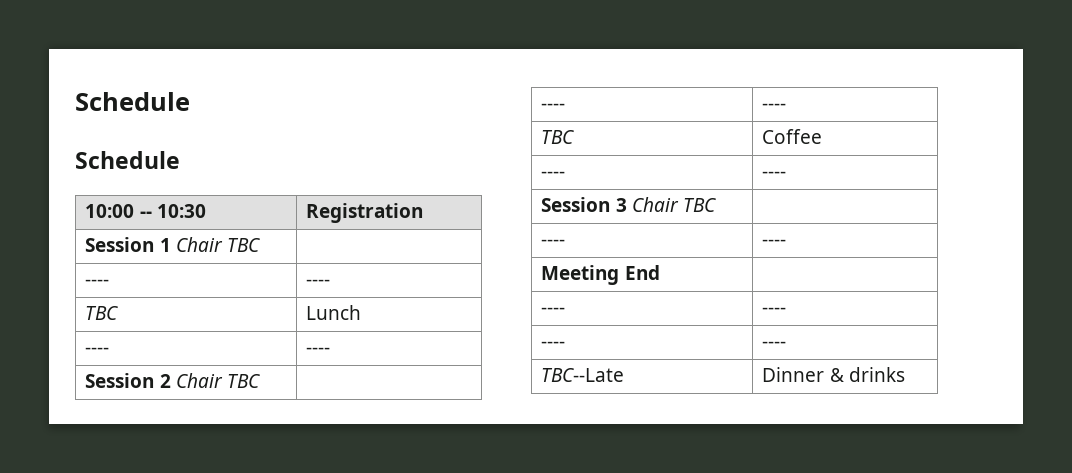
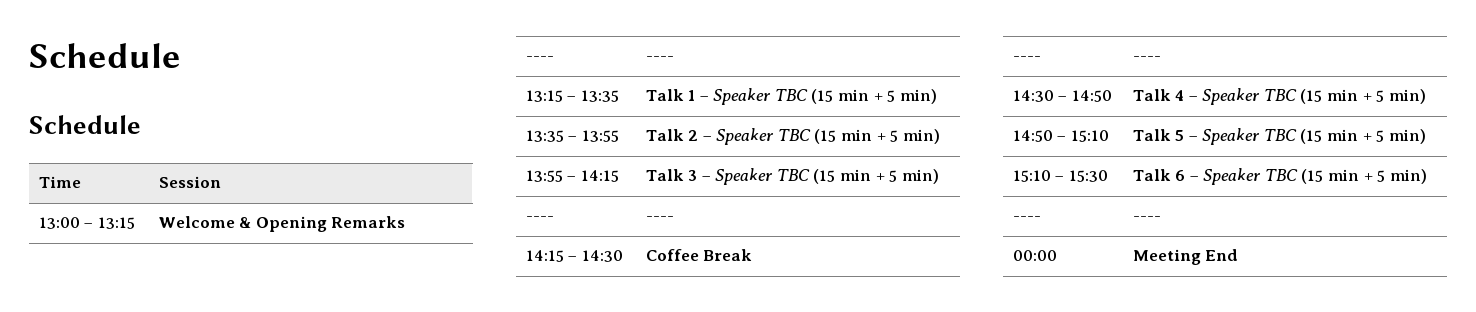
[85,204,206,218] [306,203,424,223] [85,237,261,252] [85,279,110,286] [306,279,331,286] [85,306,120,320] [306,305,362,320] [85,347,110,354] [306,347,331,354] [85,373,261,388] [541,103,566,110] [762,103,787,110] [541,130,576,144] [762,129,823,144] [541,171,566,178] [762,171,787,178] [541,197,717,212] [541,239,566,246] [762,239,787,246] [541,265,660,285] [541,307,566,314] [762,307,787,314] [541,341,566,348] [762,341,787,348] [541,368,625,382] [762,367,905,382] 10:00 -- 10:30 | Registration // Session 1 Chair TBC | // ---- | ---- // TBC | Lunch // ---- | ---- // Session 2 Chair TBC | // ---- | ---- // TBC | Coffee // ---- | ---- // Session 3 Chair TBC | // ---- | ---- // Meeting End | // ---- | ---- // ---- | ---- // TBC--Late | Dinner & drinks -> [38,176,81,188] [158,176,221,188] [38,217,135,229] [158,216,406,232] [525,56,554,61] [645,56,674,61] [525,90,619,102] [645,88,937,105] [525,130,619,142] [645,128,940,145] [525,170,619,182] [645,168,939,185] [525,216,554,221] [645,216,674,221] [525,250,623,262] [645,249,753,261] [1012,56,1041,61] [1132,56,1161,61] [1012,90,1112,102] [1132,88,1426,105] [1012,130,1109,142] [1132,128,1426,145] [1012,170,1108,182] [1132,168,1427,185] [1012,216,1041,221] [1132,216,1161,221] [1012,250,1057,261] [1132,249,1239,265] Time | Session // 13:00 – 13:15 | Welcome & Opening Remarks // ---- | ---- // 13:15 – 13:35 | Talk 1 – Speaker TBC (15 min + 5 min) // 13:35 – 13:55 | Talk 2 – Speaker TBC (15 min + 5 min) // 13:55 – 14:15 | Talk 3 – Speaker TBC (15 min + 5 min) // ---- | ---- // 14:15 – 14:30 | Coffee Break // ---- | ---- // 14:30 – 14:50 | Talk 4 – Speaker TBC (15 min + 5 min) // 14:50 – 15:10 | Talk 5 – Speaker TBC (15 min + 5 min) // 15:10 – 15:30 | Talk 6 – Speaker TBC (15 min + 5 min) // ---- | ---- // 00:00 | Meeting End

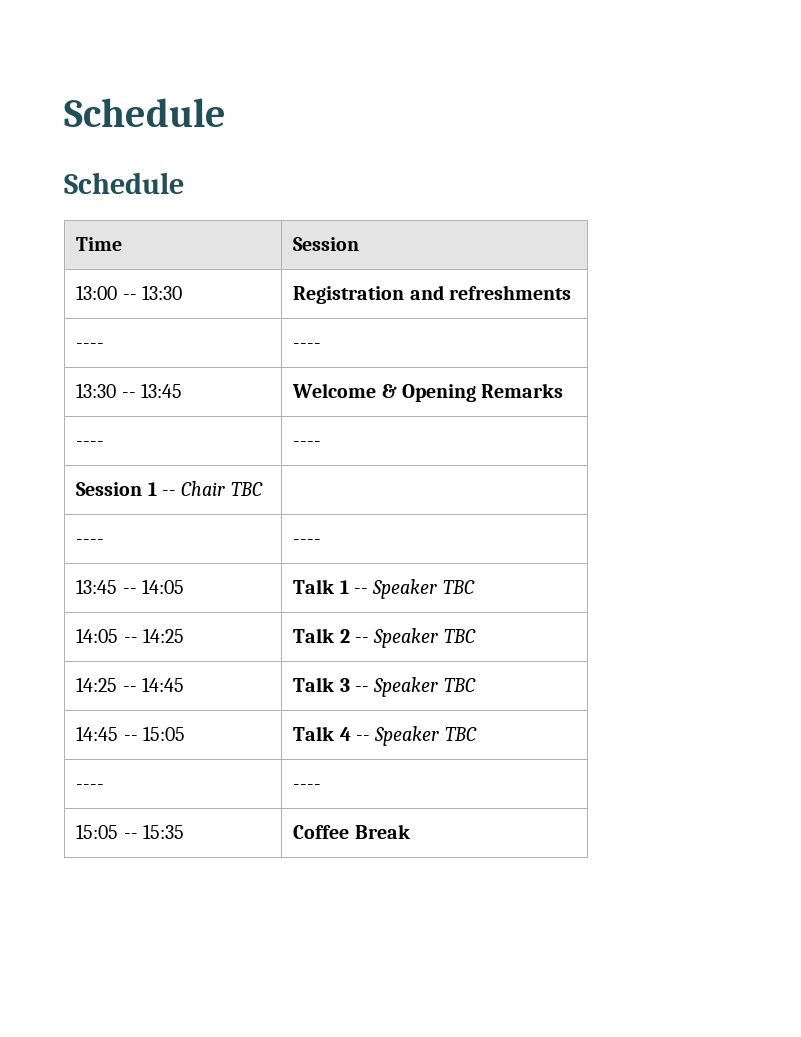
[84,217,135,229] – 13:15 -> [122,285,182,300] [293,285,571,304] [76,343,105,349] [293,343,322,349] [76,383,182,398] -- 13:30 | Registration and refreshments // ---- | ---- // 13:30 -- 13:45
[525,90,619,102] [645,88,937,105] [525,130,619,142] [645,128,940,145] [525,170,619,182] [645,168,939,185] [525,216,554,221] [645,216,674,221] [525,250,623,262] [645,249,753,261] [1012,56,1041,61] [1132,56,1161,61] [1012,90,1112,102] [1132,88,1426,105] [1012,130,1109,142] [1132,128,1426,145] [1012,170,1108,182] [1132,168,1427,185] [1012,216,1041,221] [1132,216,1161,221] [1012,250,1057,261] [1132,249,1239,265] 13:15 – 13:35 | Talk 1 – Speaker TBC (15 min + 5 min) // 13:35 – 13:55 | Talk 2 – Speaker TBC (15 min + 5 min) // 13:55 – 14:15 | Talk 3 – Speaker TBC (15 min + 5 min) // ---- | ---- // 14:15 – 14:30 | Coffee Break // ---- | ---- // 14:30 – 14:50 | Talk 4 – Speaker TBC (15 min + 5 min) // 14:50 – 15:10 | Talk 5 – Speaker TBC (15 min + 5 min) // 15:10 – 15:30 | Talk 6 – Speaker TBC (15 min + 5 min) // ---- | ---- // 00:00 | Meeting End -> [76,481,263,496] [76,539,105,545] [293,539,322,545] [76,579,184,594] [293,579,475,599] [76,628,184,643] [293,628,476,648] [76,677,184,692] [293,677,476,697] [76,726,185,741] [293,726,477,746] [76,784,105,790] [293,784,322,790] [76,824,184,839] [293,824,410,839] Session 1 -- Chair TBC | // ---- | ---- // 13:45 -- 14:05 | Talk 1 -- Speaker TBC // 14:05 -- 14:25 | Talk 2 -- Speaker TBC // 14:25 -- 14:45 | Talk 3 -- Speaker TBC // 14:45 -- 15:05 | Talk 4 -- Speaker TBC // ---- | ---- // 15:05 -- 15:35 | Coffee Break

